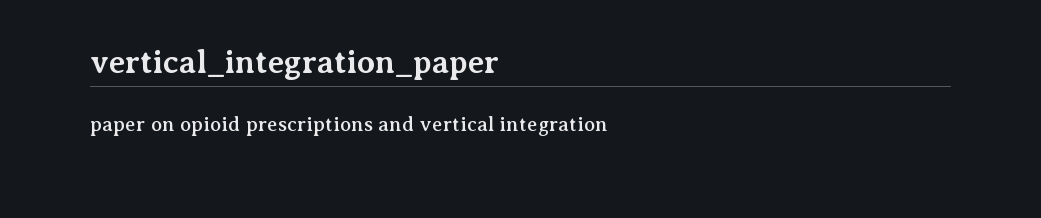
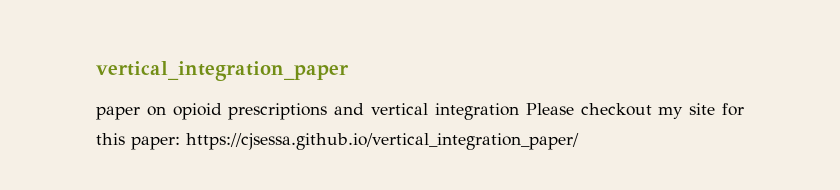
(609, 126) none -> [525,103,745,119] [96,133,579,150] Please checkout my site for this paper: https://cjsessa.github.io/vertical_integration_paper/

